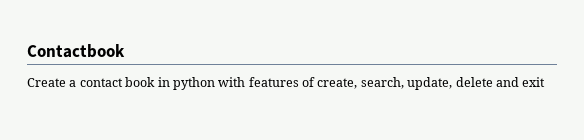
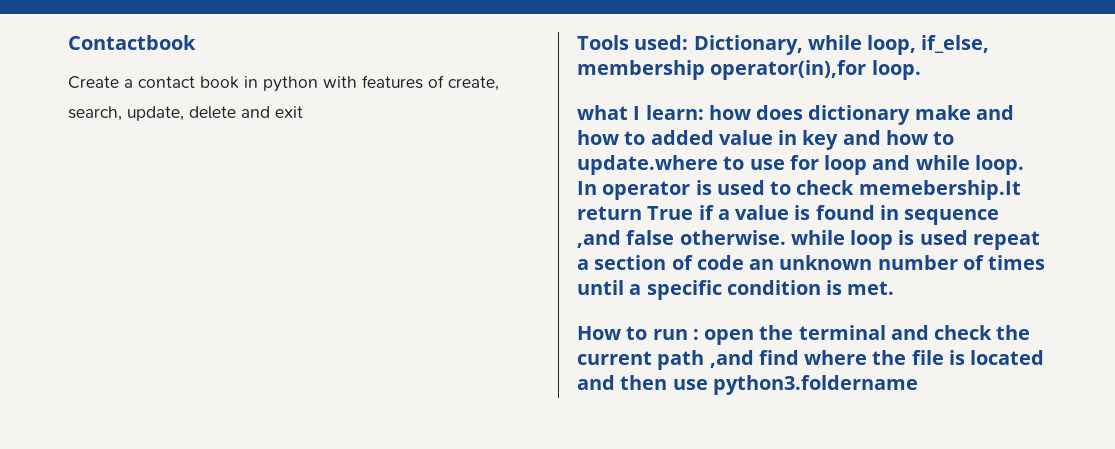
(546, 82) none -> [577,35,990,55] [577,60,921,80] [577,105,1014,125] [577,130,955,150] [577,155,1024,175] [577,180,1021,200] [577,205,1000,225] [577,230,1040,250] [577,255,1046,270] [577,280,895,300] [577,325,1031,345] [577,350,1045,370] [577,375,918,395] // Tools used: Dictionary, while loop, if_else, membership operator(in),for loop. // what I learn: how does dictionary make and how to added value in key and how to update.where to use for loop and while loop. In operator is used to check memebership.It return True if a value is found in sequence ,and false otherwise. while loop is used repeat a section of code an unknown number of times until a specific condition is met. // How to run : open the terminal and check the current path ,and find where the file is located and then use python3.foldername

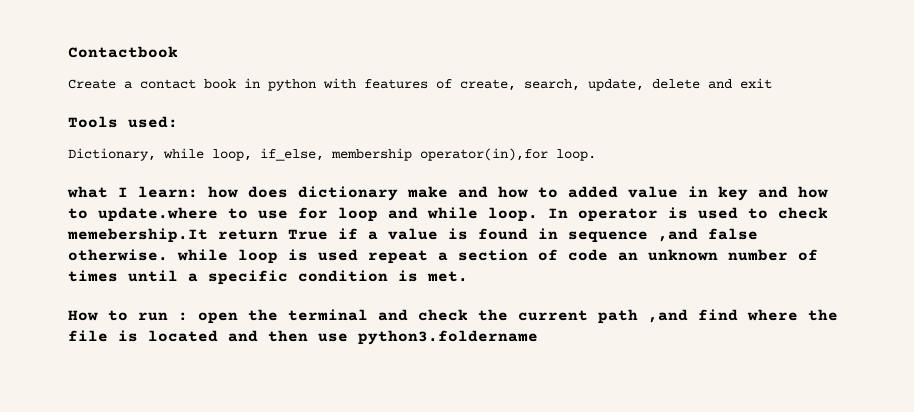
(689, 42) none -> (178, 122) //

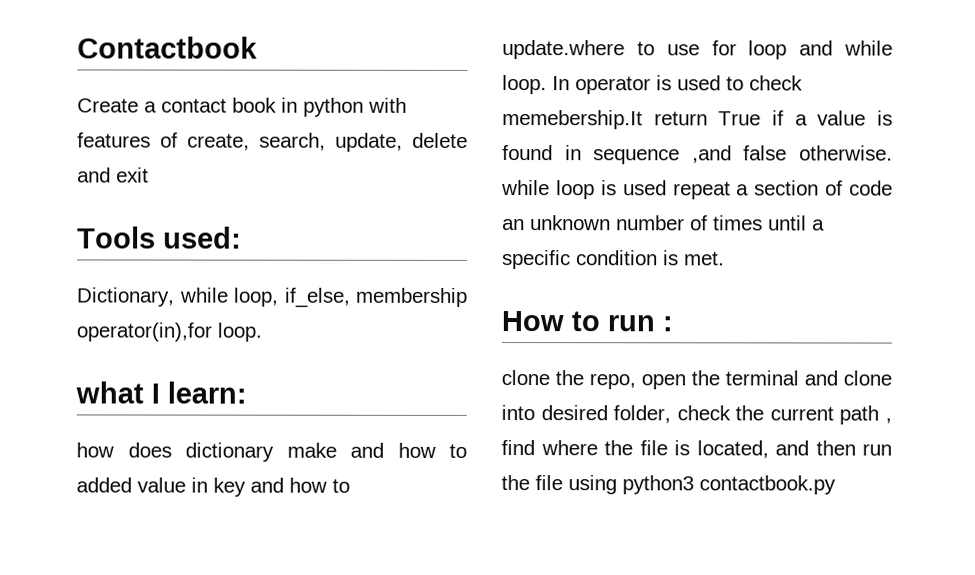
(198, 192) none -> (247, 392) //
(188, 316) none -> [501,370,636,390] // clone the repo,
(408, 315) none -> [843,370,892,386] [501,405,672,424] clone into desired folder,
[648,309,688,323] ,and -> [885,417,892,424] ,
[148,330,218,342] located -> [696,440,769,459] located,
[318,330,538,345] use python3.foldername -> [862,443,892,456] [501,475,836,495] run the file using python3 contactbook.py

